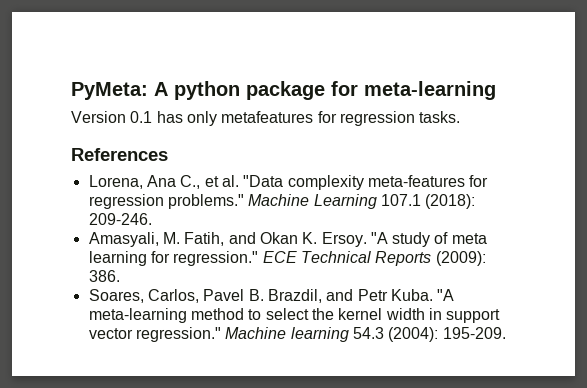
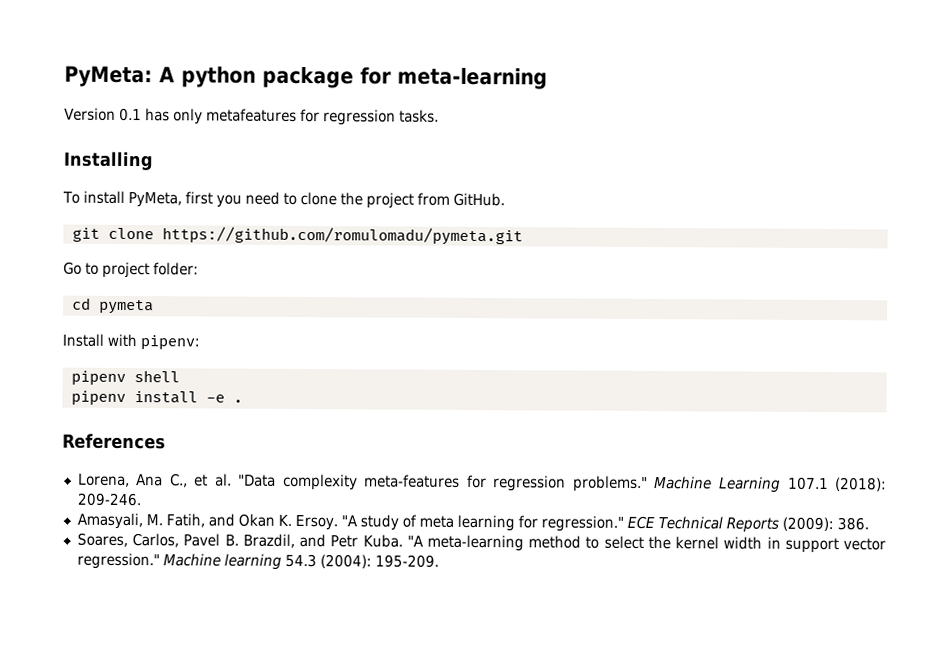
(461, 117) none -> [63,151,153,171] [62,190,505,209] [71,226,523,246] [63,261,199,279] [71,297,154,315] [62,333,200,351] [70,370,180,386] [70,390,243,406] // Installing // To install PyMeta, first you need to clone the project from GitHub. // git clone https://github.com/romulomadu/pymeta.git // Go to project folder: // cd pymeta // Install with pipenv: // pipenv shell // pipenv install -e .

